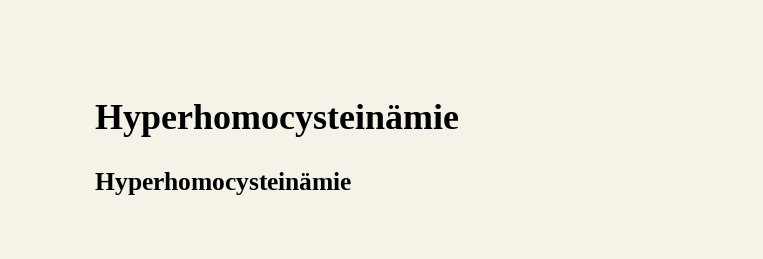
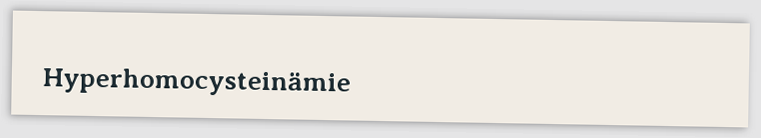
[95,104,459,137] [95,172,351,195] Hyperhomocysteinämie // Hyperhomocysteinämie -> [42,67,351,98] Hyperhomocysteinämie

